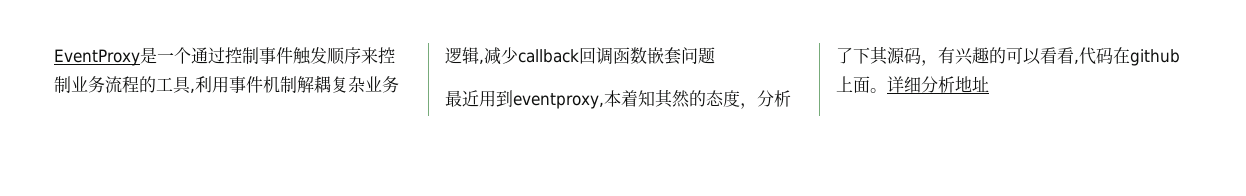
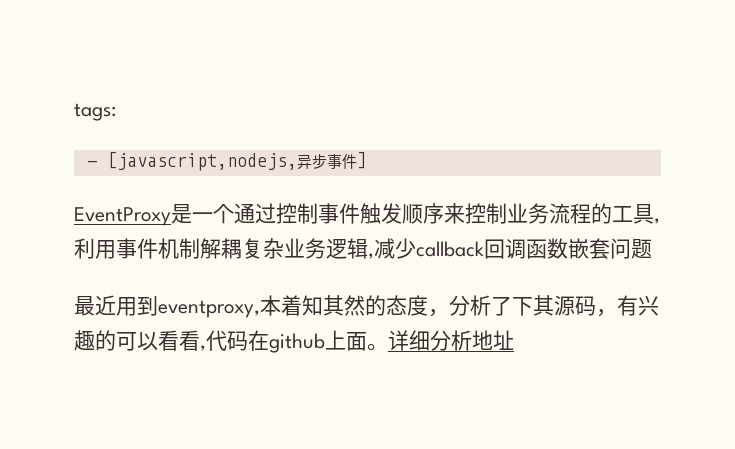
(54, 57) none -> [74,103,116,121] [86,152,367,171] tags: // - [javascript,nodejs,异步事件] //

